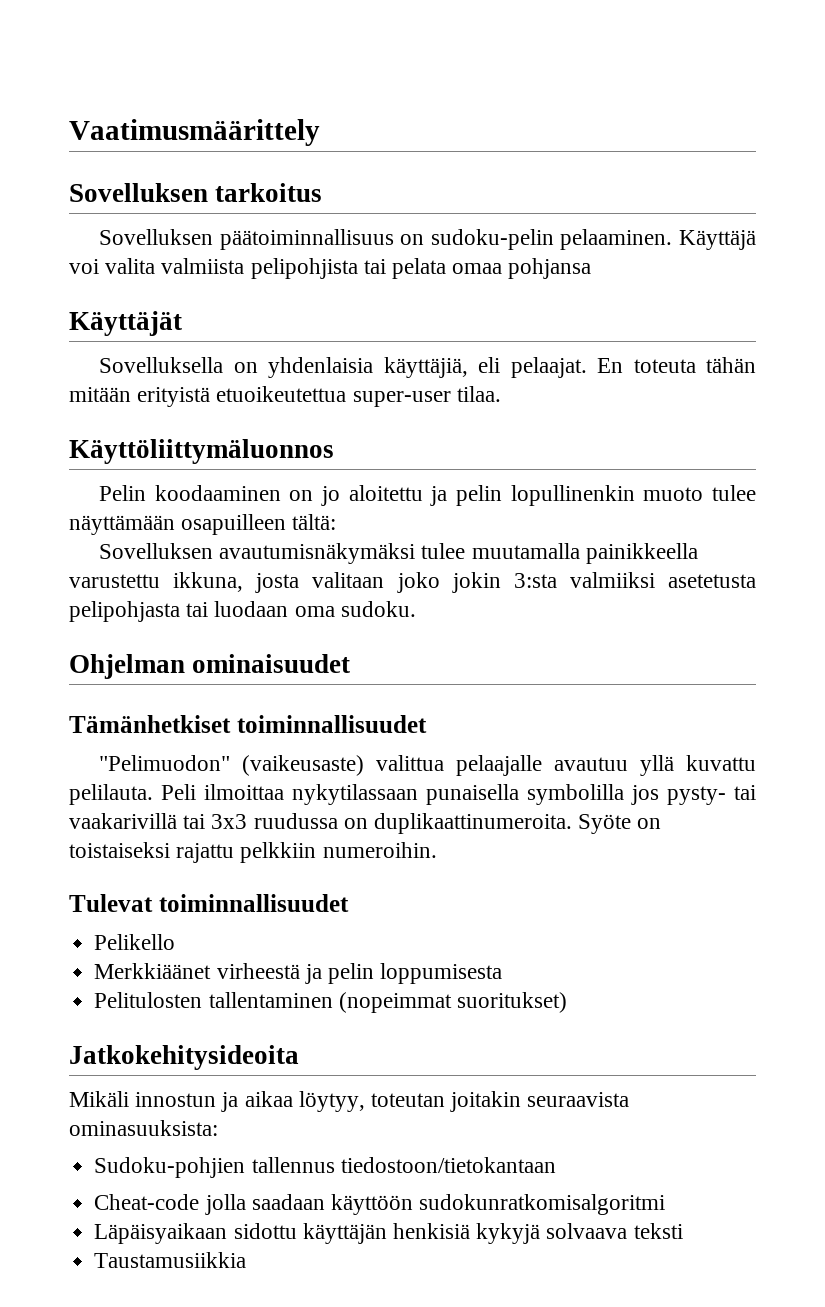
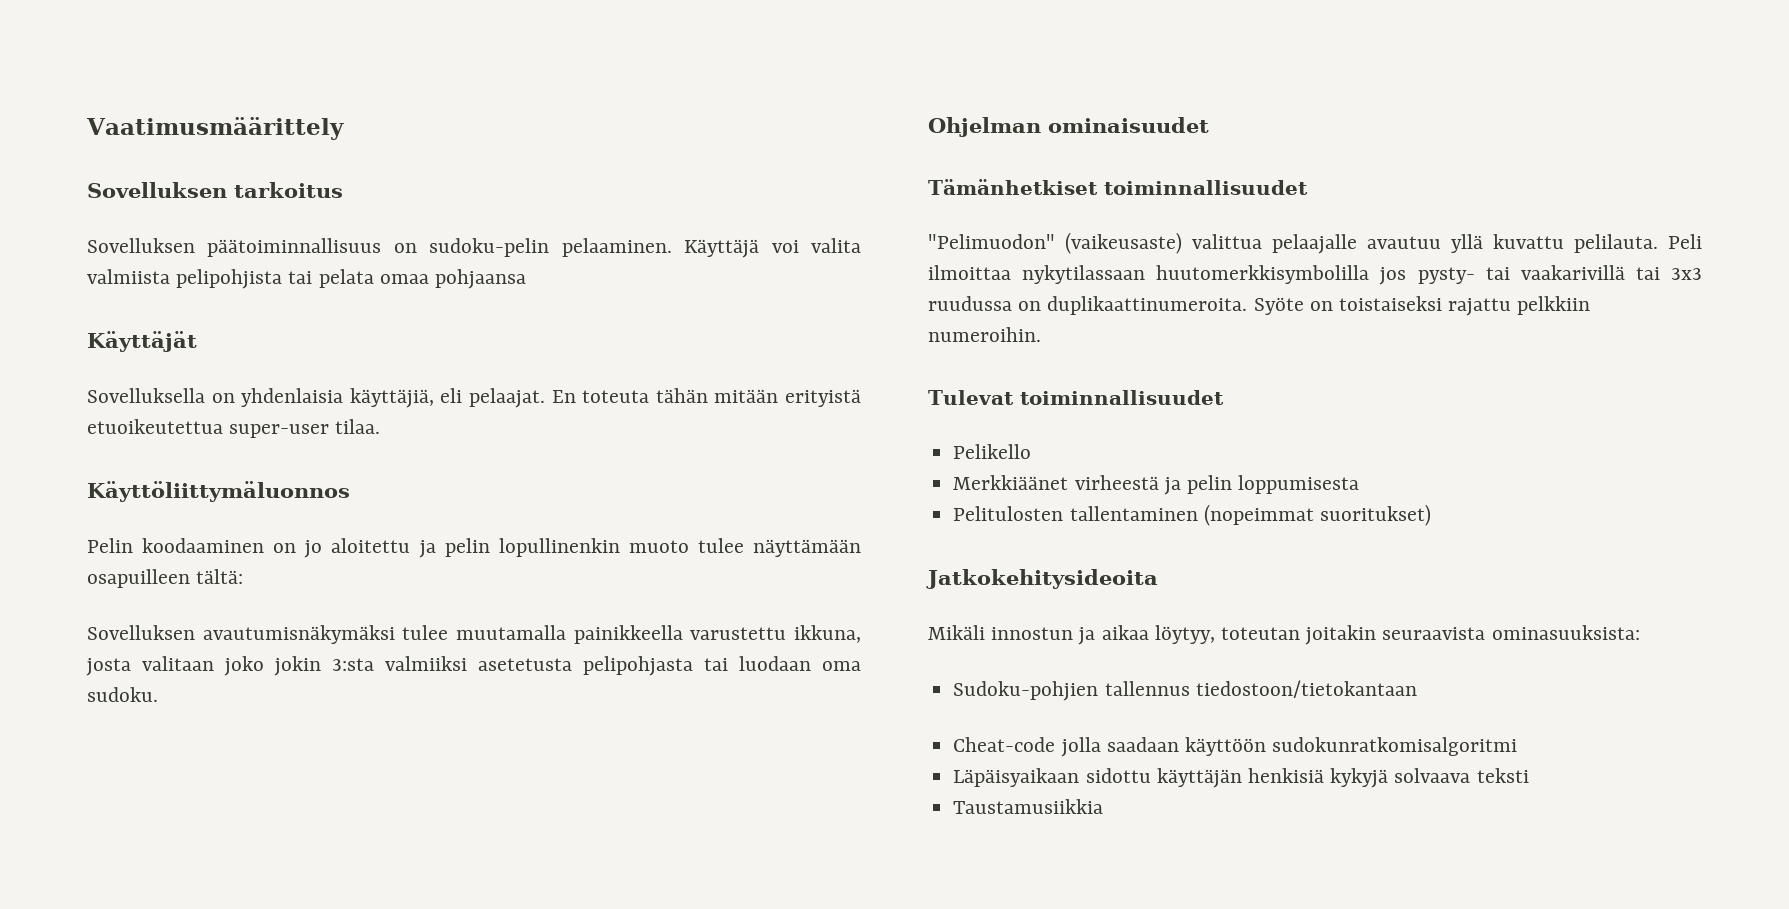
[508,258,592,279] pohjansa -> [435,269,527,289] pohjaansa
[426,784,624,805] punaisella symbolilla -> [1156,265,1370,284] huutomerkkisymbolilla

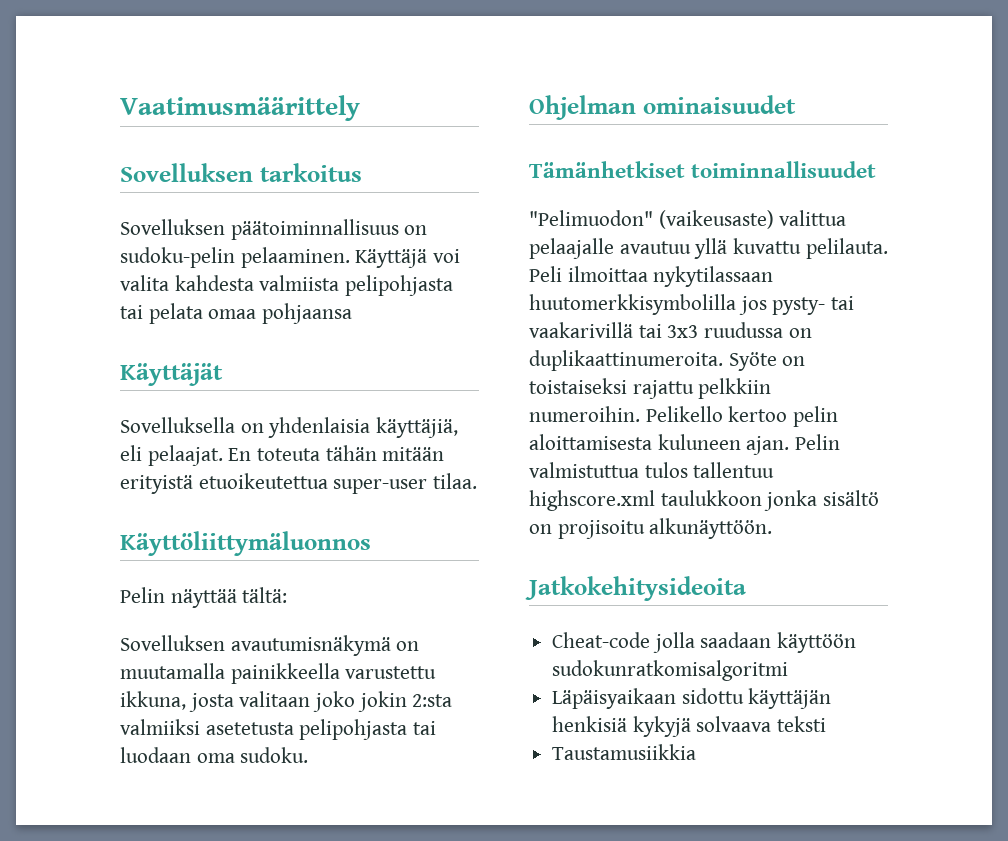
[87,269,283,289] valmiista pelipohjista -> [174,275,454,296] kahdesta valmiista pelipohjasta
[142,538,862,558] [87,569,190,588] koodaaminen on jo aloitettu ja pelin lopullinenkin muoto tulee näyttämään osapuilleen -> [170,589,237,608] näyttää
[202,625,449,644] avautumisnäkymäksi tulee -> [230,635,420,656] avautumisnäkymä on
[332,658,374,671] 3:sta -> [412,694,453,707] 2:sta
[928,390,1224,405] // Tulevat toiminnallisuudet // -> (640, 414) none
[953,475,1360,495] [953,504,1431,526] [926,569,1158,589] [928,625,1640,645] [953,680,1417,701] // Merkkiäänet virheestä ja pelin loppumisesta // Pelitulosten tallentaminen (nopeimmat suoritukset) // Jatkokehitysideoita // Mikäli innostun ja aikaa löytyy, toteutan joitakin seuraavista ominasuuksista: // Sudoku-pohjien tallennus tiedostoon/tietokantaan -> [728,406,839,427] [529,434,841,455] [529,462,775,478] [529,490,880,511] [529,518,773,539] [525,576,746,601] kertoo pelin aloittamisesta kuluneen ajan. Pelin valmistuttua tulos tallentuu highscore.xml taulukkoon jonka sisältö on projisoitu alkunäyttöön. // Jatkokehitysideoita

